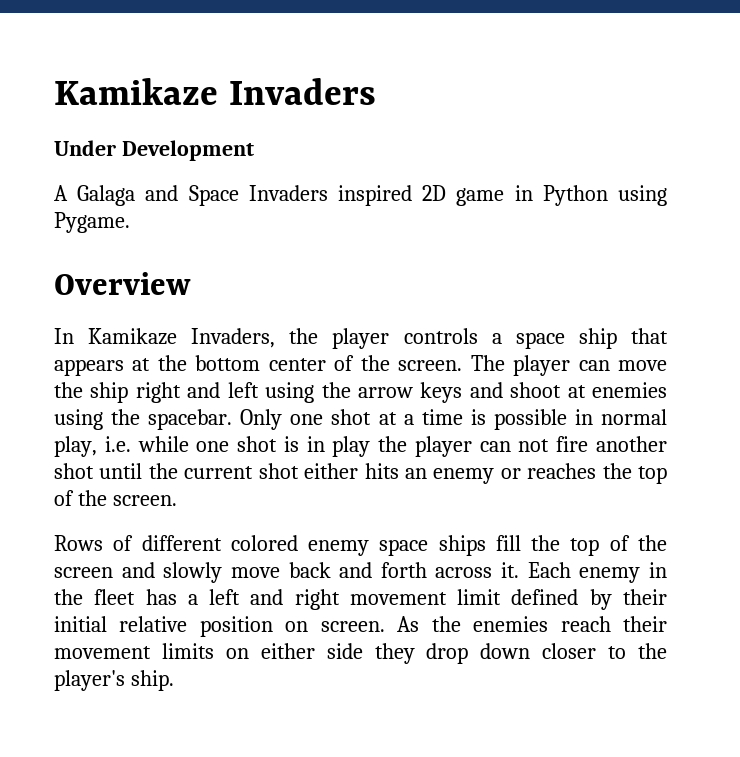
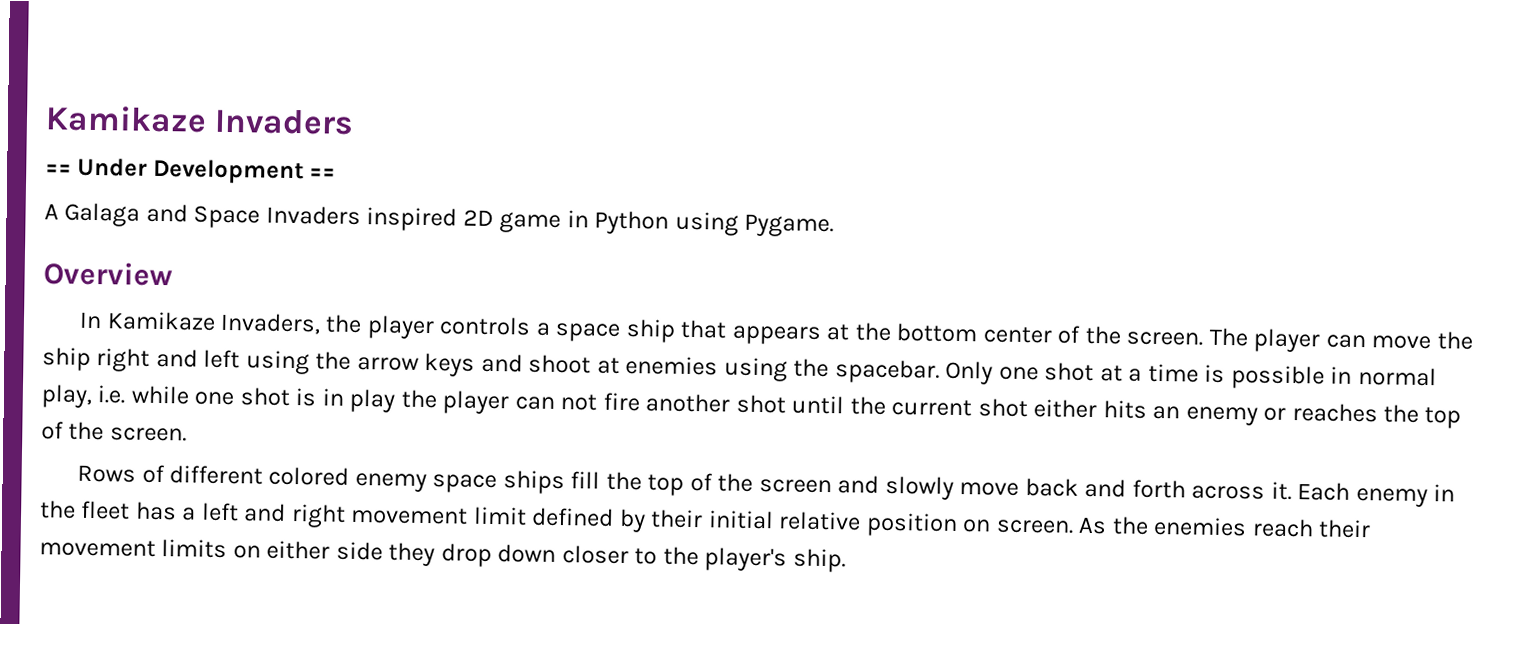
(377, 91) none -> [45,164,72,175] ==
(254, 150) none -> [309,168,337,179] ==

